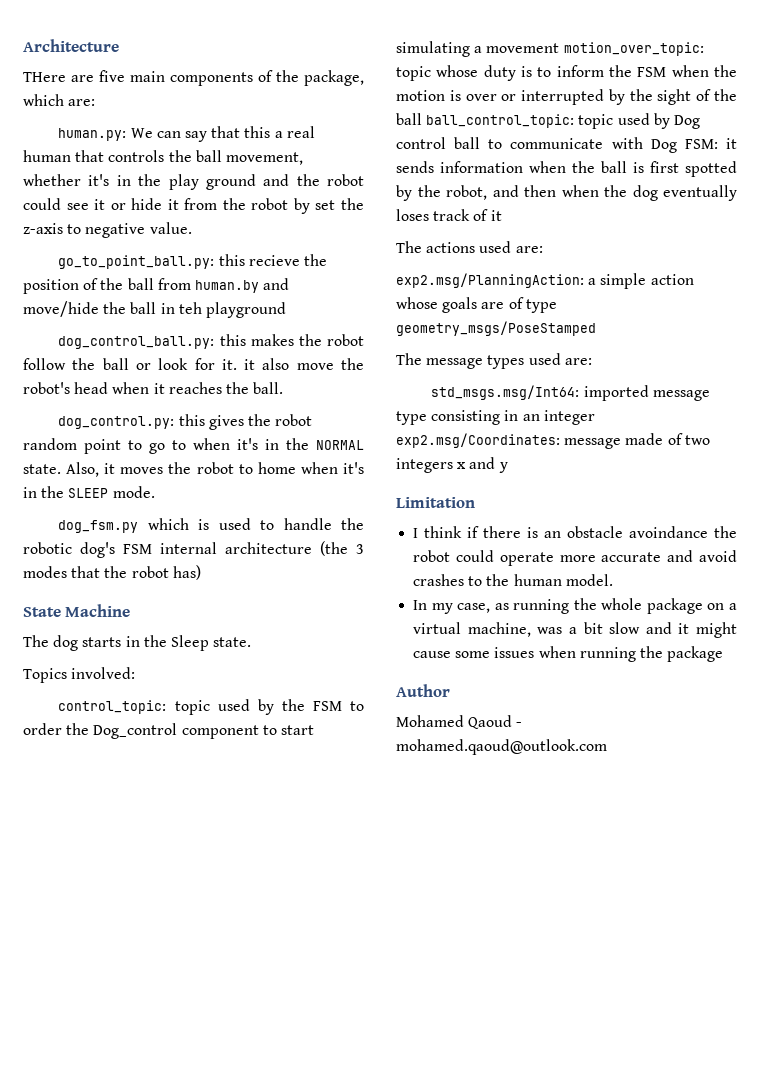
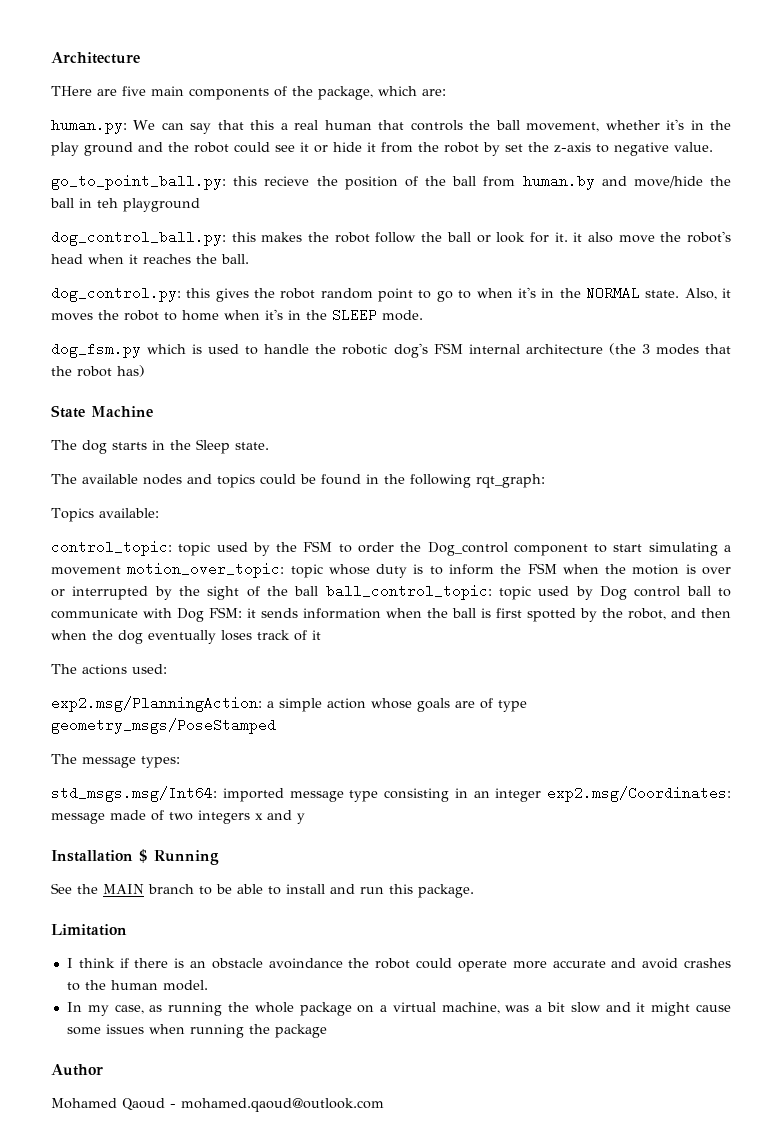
(252, 642) none -> [51,474,545,488] // The available nodes and topics could be found in the following rqt_graph:
[71,667,136,679] involved: -> [98,508,159,518] available:
[479,241,543,253] used are: -> [132,664,167,674] used:
[487,353,592,369] types used are: -> [141,756,180,768] types:
(508, 467) none -> [51,849,219,865] [51,883,474,898] // Installation $ Running // See the MAIN branch to be able to install and run this package.

